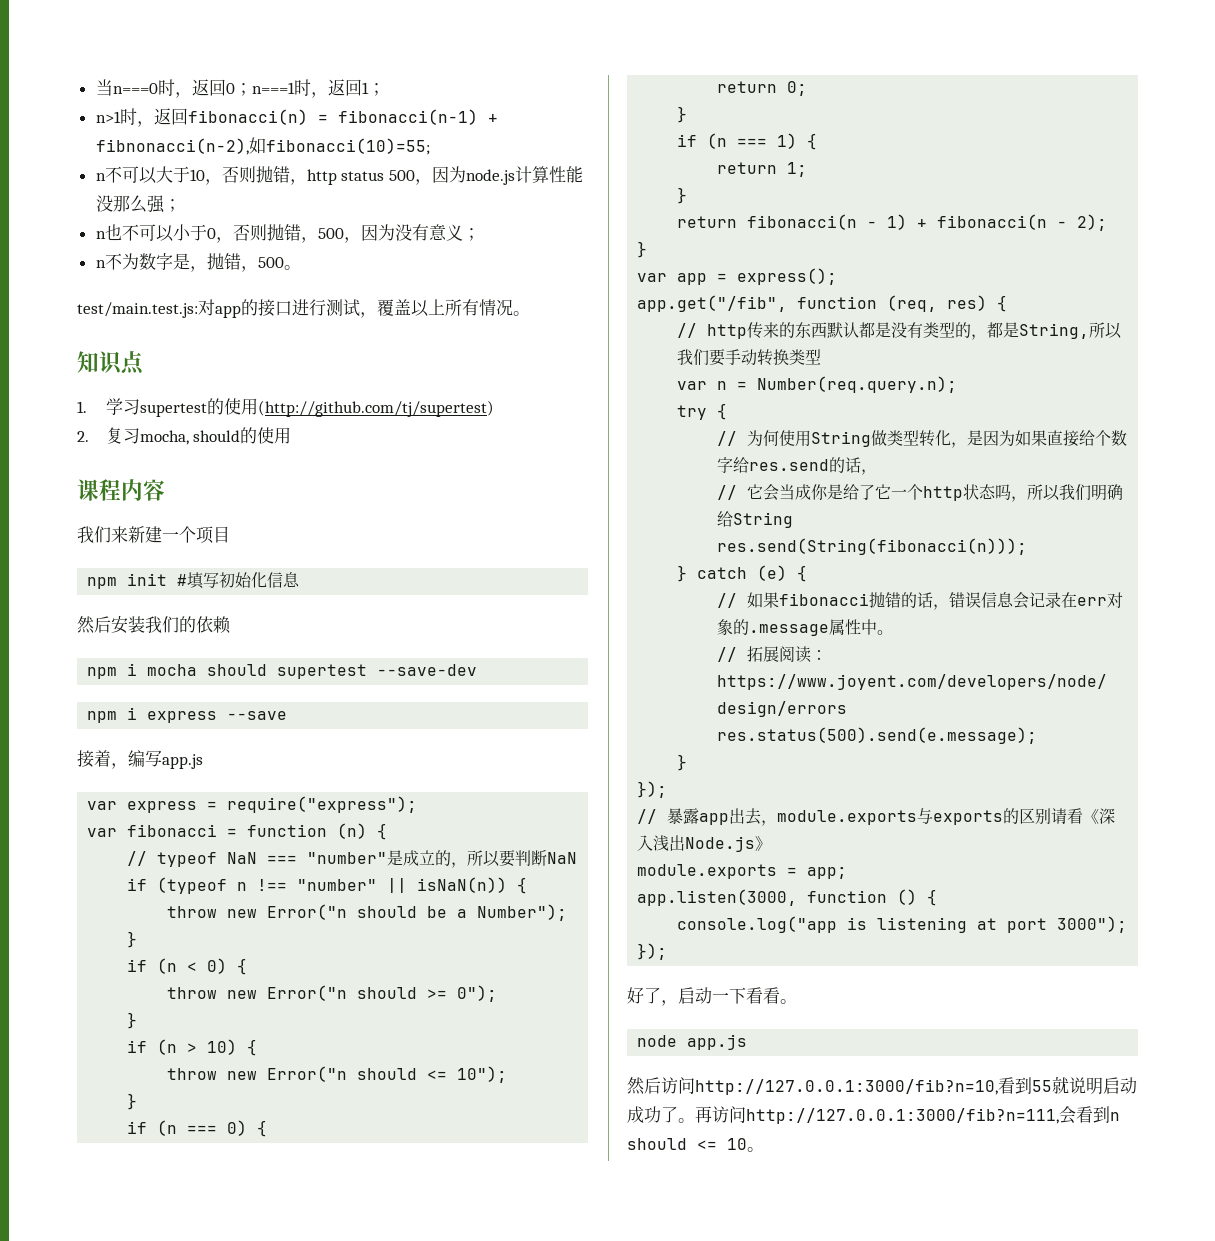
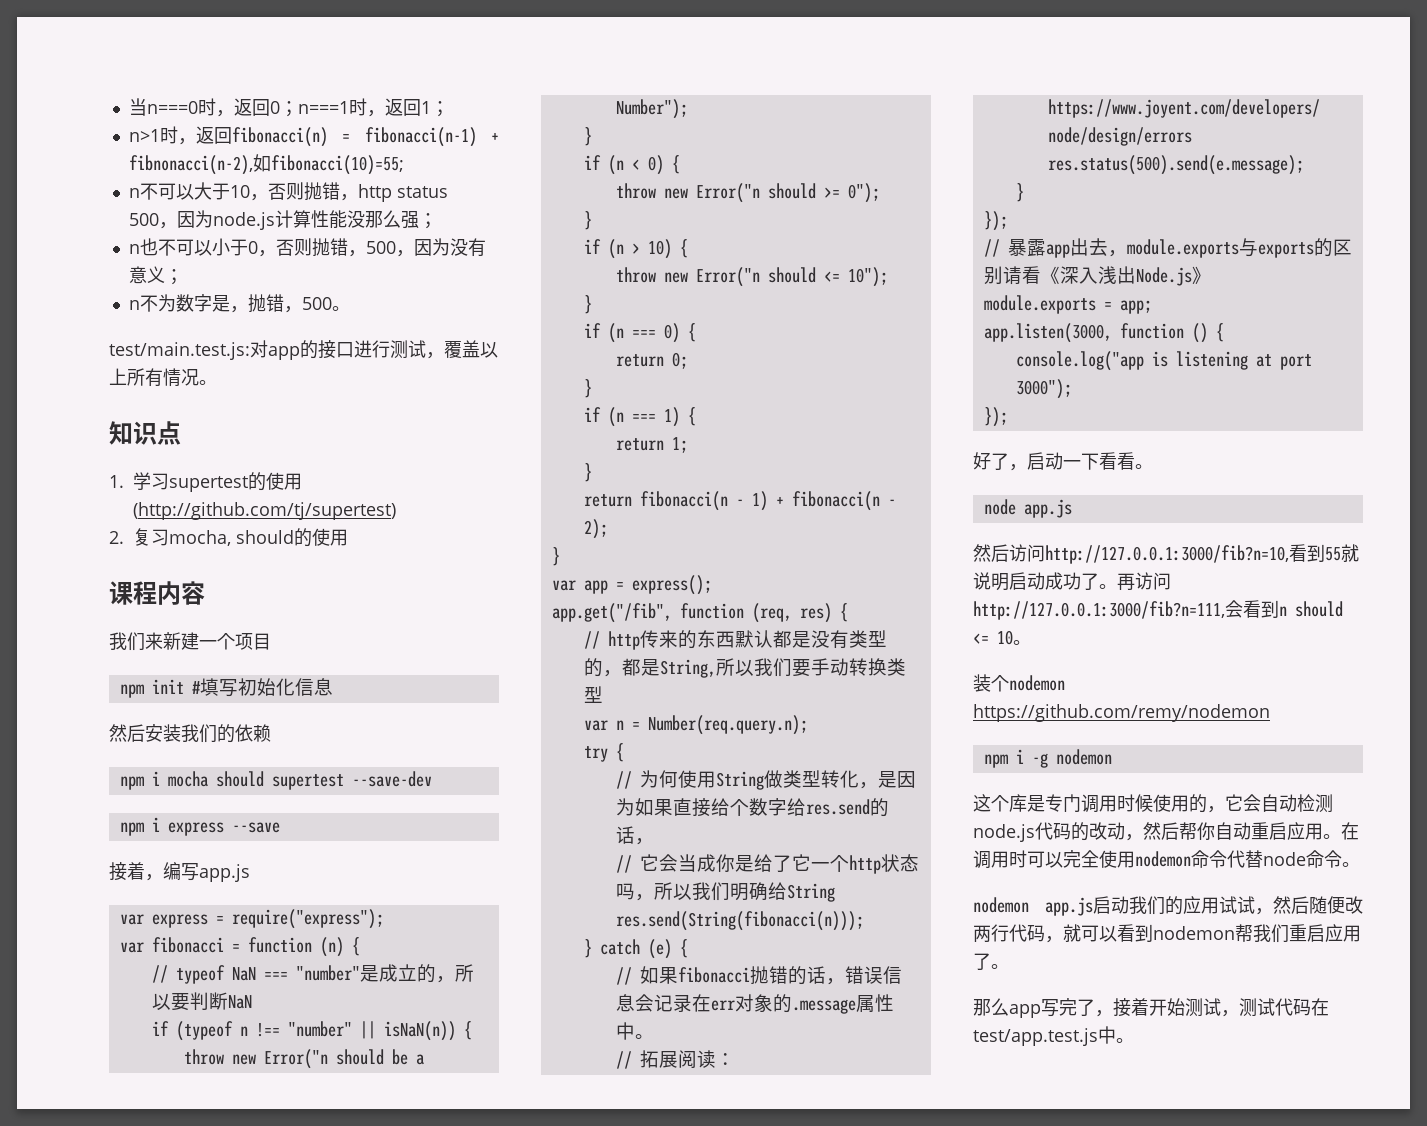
(764, 1149) none -> [973,674,1065,692] [973,704,1270,722] [983,749,1112,768] [973,794,1333,813] [973,822,1359,842] [973,850,1360,869] [973,896,1363,916] [973,924,1361,943] [973,953,1009,970] [973,998,1329,1018] [973,1026,1134,1046] // 装个nodemon https://github.com/remy/nodemon // npm i -g nodemon // 这个库是专门调用时候使用的，它会自动检测node.js代码的改动，然后帮你自动重启应用。在调用时可以完全使用nodemon命令代替node命令。 // nodemon app.js启动我们的应用试试，然后随便改两行代码，就可以看到nodemon帮我们重启应用了。 // 那么app写完了，接着开始测试，测试代码在test/app.test.js中。

